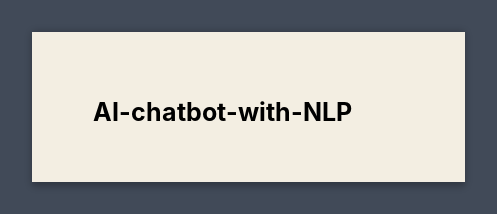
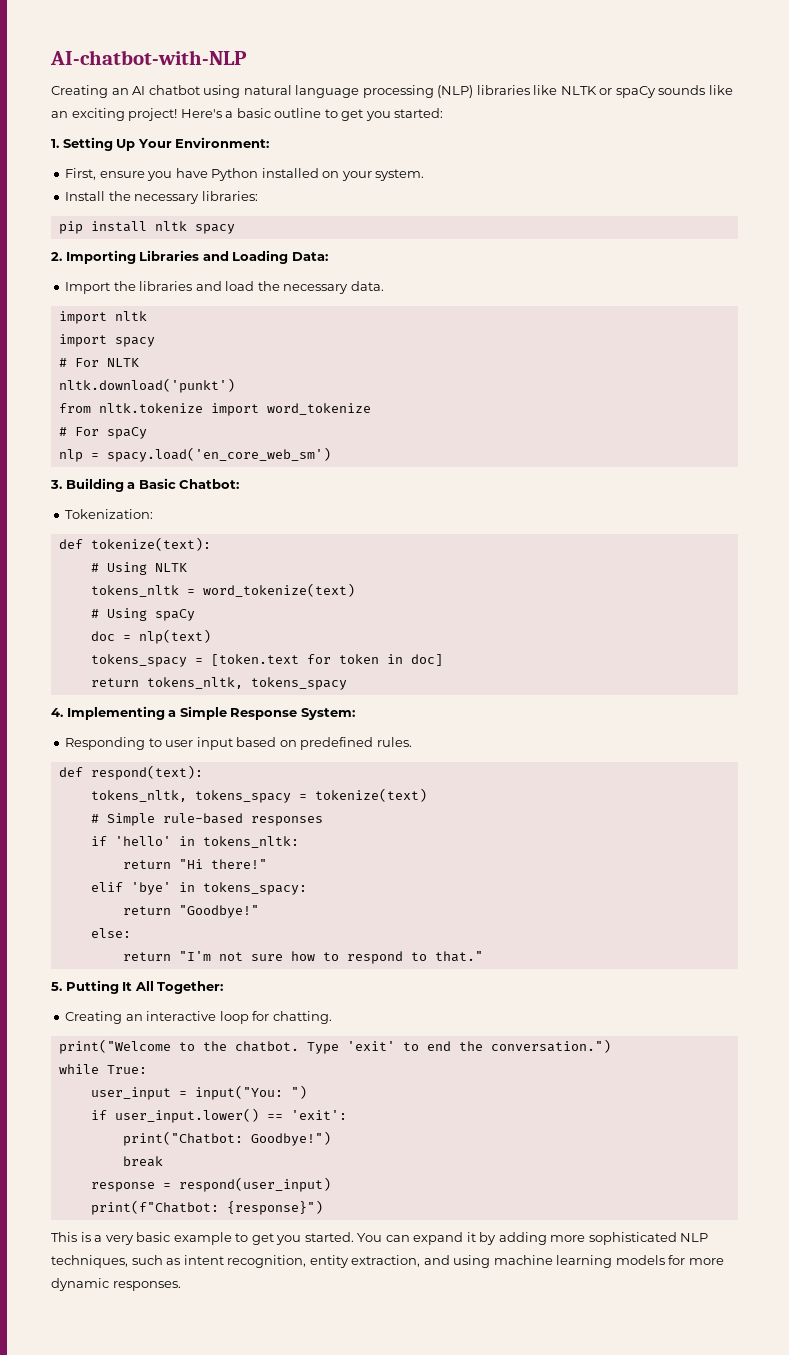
(352, 111) none -> [51,85,733,98] [51,108,444,121] [51,137,270,151] [65,168,425,181] [65,191,258,204] [58,221,235,234] [51,250,328,264] [65,281,384,294] [58,311,147,324] [58,334,155,347] [58,358,139,367] [58,378,235,393] [58,403,371,416] [58,427,147,439] [58,447,331,462] [50,478,240,492] [65,509,154,519] [58,537,211,551] [90,562,187,575] [90,583,355,597] [90,608,195,621] [90,629,211,644] [90,654,443,667] [90,677,347,690] [51,706,355,720] [65,737,412,750] [58,765,203,780] [90,788,427,803] [90,813,323,826] [90,836,299,848] [122,859,267,869] [90,882,307,895] [122,905,259,918] [90,928,131,938] [122,951,483,964] [51,980,224,994] [65,1011,332,1024] [58,1039,611,1054] [58,1064,147,1074] [90,1085,307,1100] [90,1108,347,1123] [122,1131,331,1146] [122,1156,163,1167] [90,1177,331,1192] [90,1200,323,1215] [51,1232,709,1245] [51,1255,724,1268] [51,1278,181,1291] // Creating an AI chatbot using natural language processing (NLP) libraries like NLTK or spaCy sounds like an exciting project! Here's a basic outline to get you started: // 1. Setting Up Your Environment: // First, ensure you have Python installed on your system. // Install the necessary libraries: // pip install nltk spacy // 2. Importing Libraries and Loading Data: // Import the libraries and load the necessary data. // import nltk // import spacy // # For NLTK // nltk.download('punkt') // from nltk.tokenize import word_tokenize // # For spaCy // nlp = spacy.load('en_core_web_sm') // 3. Building a Basic Chatbot: // Tokenization: // def tokenize(text): // # Using NLTK // tokens_nltk = word_tokenize(text) // # Using spaCy // doc = nlp(text) // tokens_spacy = [token.text for token in doc] // return tokens_nltk, tokens_spacy // 4. Implementing a Simple Response System: // Responding to user input based on predefined rules. // def respond(text): // tokens_nltk, tokens_spacy = tokenize(text) // # Simple rule-based responses // if 'hello' in tokens_nltk: // return "Hi there!" // elif 'bye' in tokens_spacy: // return "Goodbye!" // else: // return "I'm not sure how to respond to that." // 5. Putting It All Together: // Creating an interactive loop for chatting. // print("Welcome to the chatbot. Type 'exit' to end the conversation.") // while True: // user_input = input("You: ") // if user_input.lower() == 'exit': // print("Chatbot: Goodbye!") // break // response = respond(user_input) // print(f"Chatbot: {response}") // This is a very basic example to get you started. You can expand it by adding more sophisticated NLP techniques, such as intent recognition, entity extraction, and using machine learning models for more dynamic responses.

